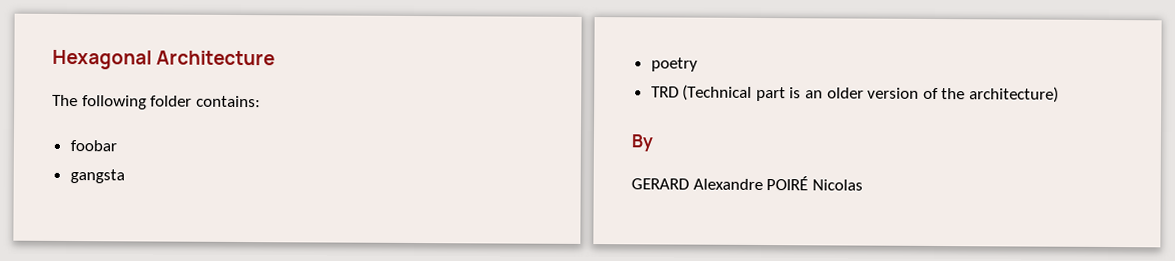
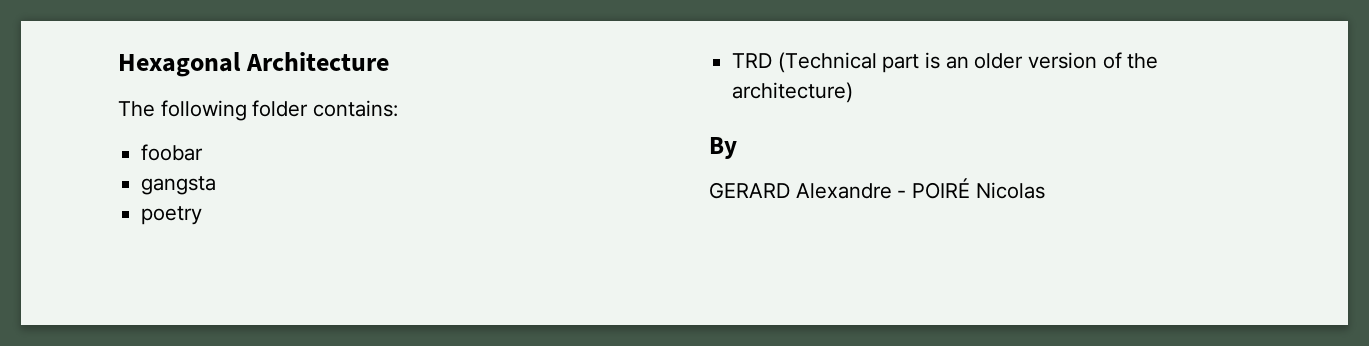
(763, 184) none -> [897,190,907,198] -

